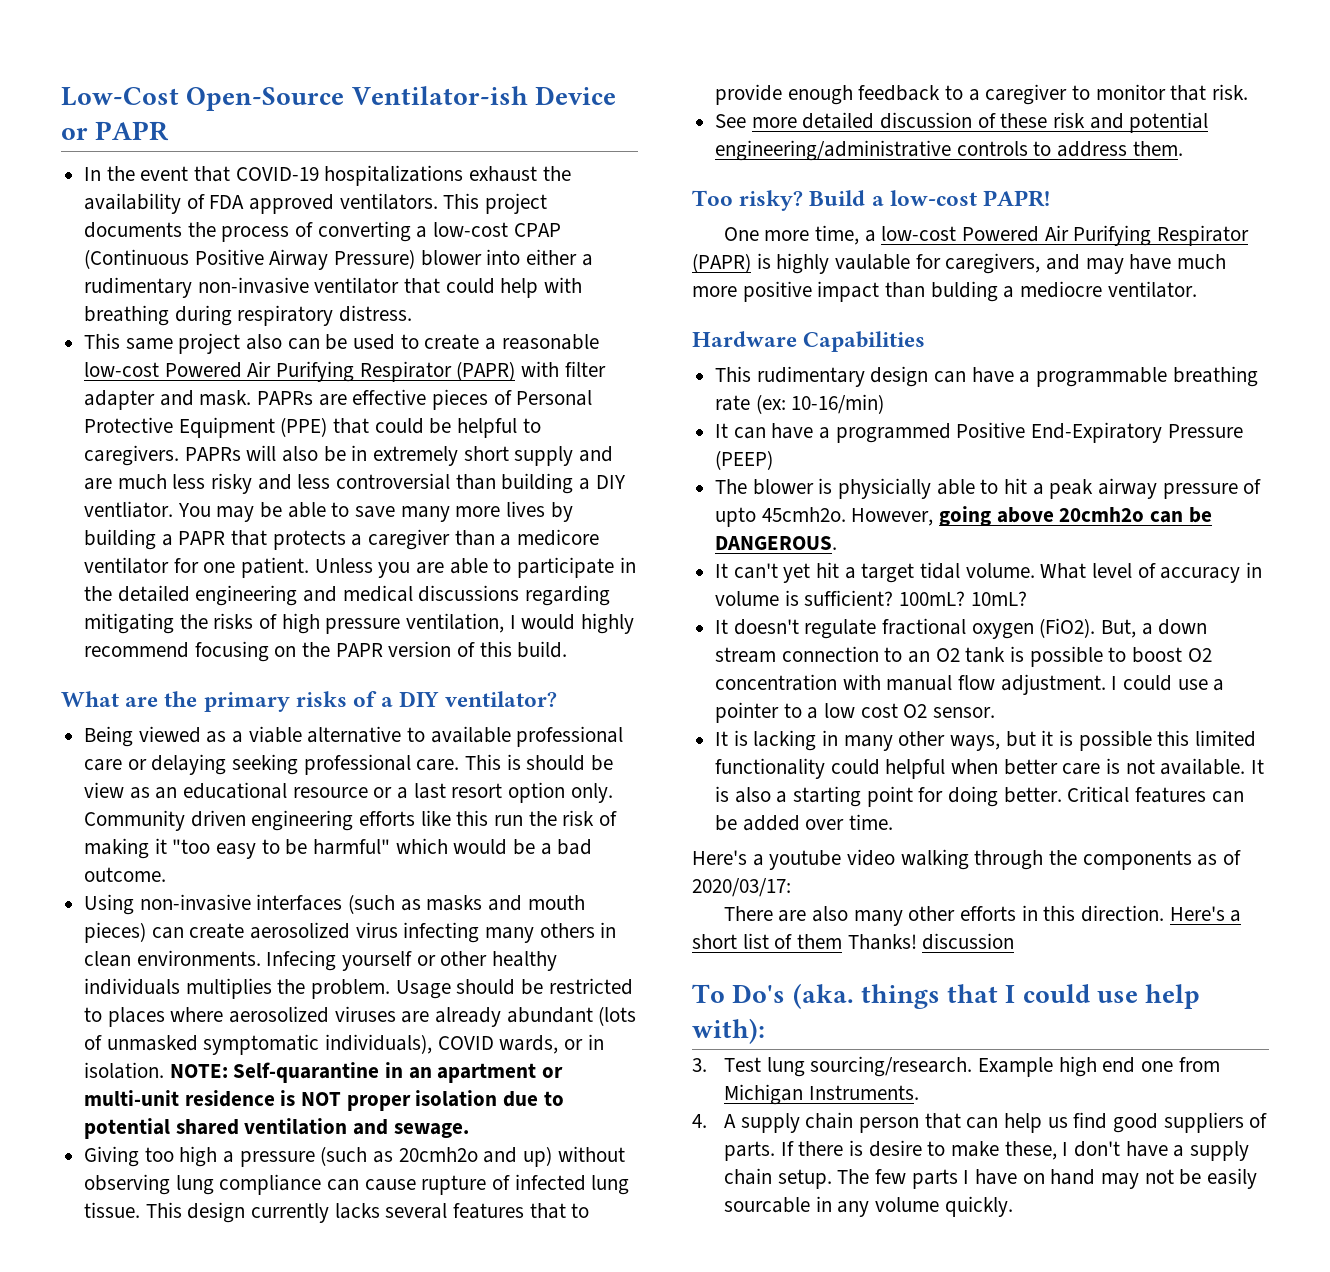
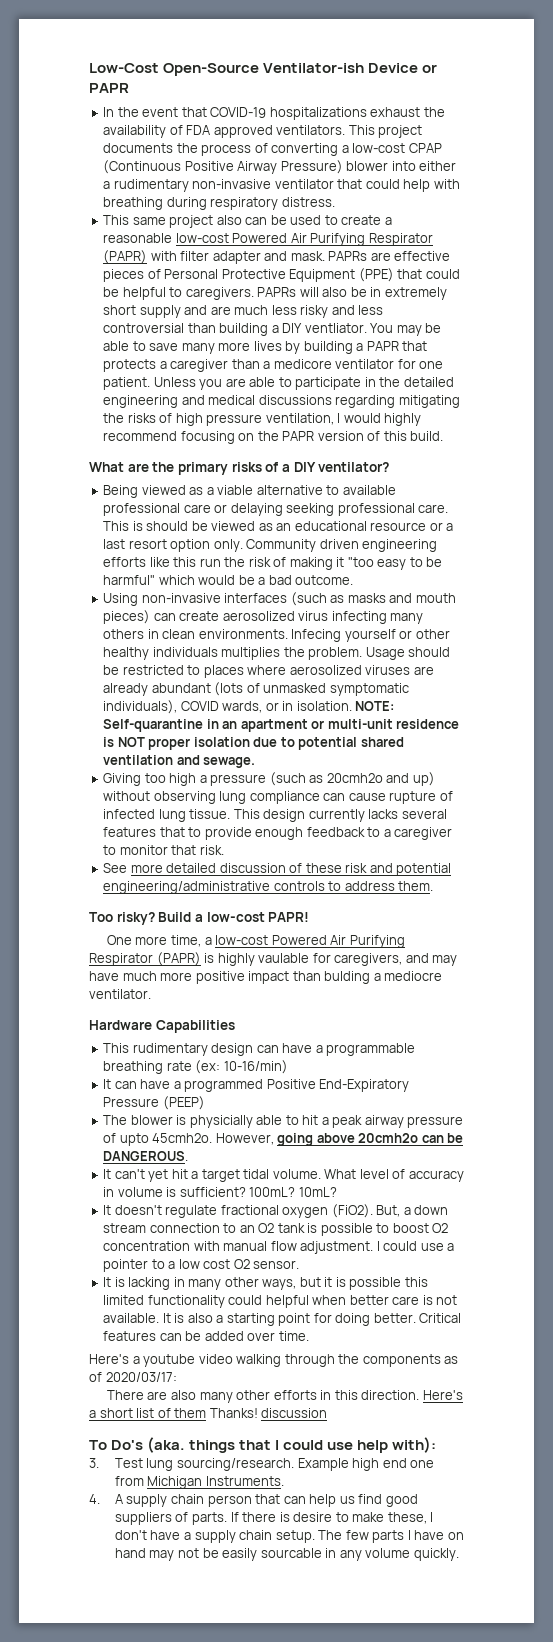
[84,782,125,798] view -> [211,521,256,531] viewed

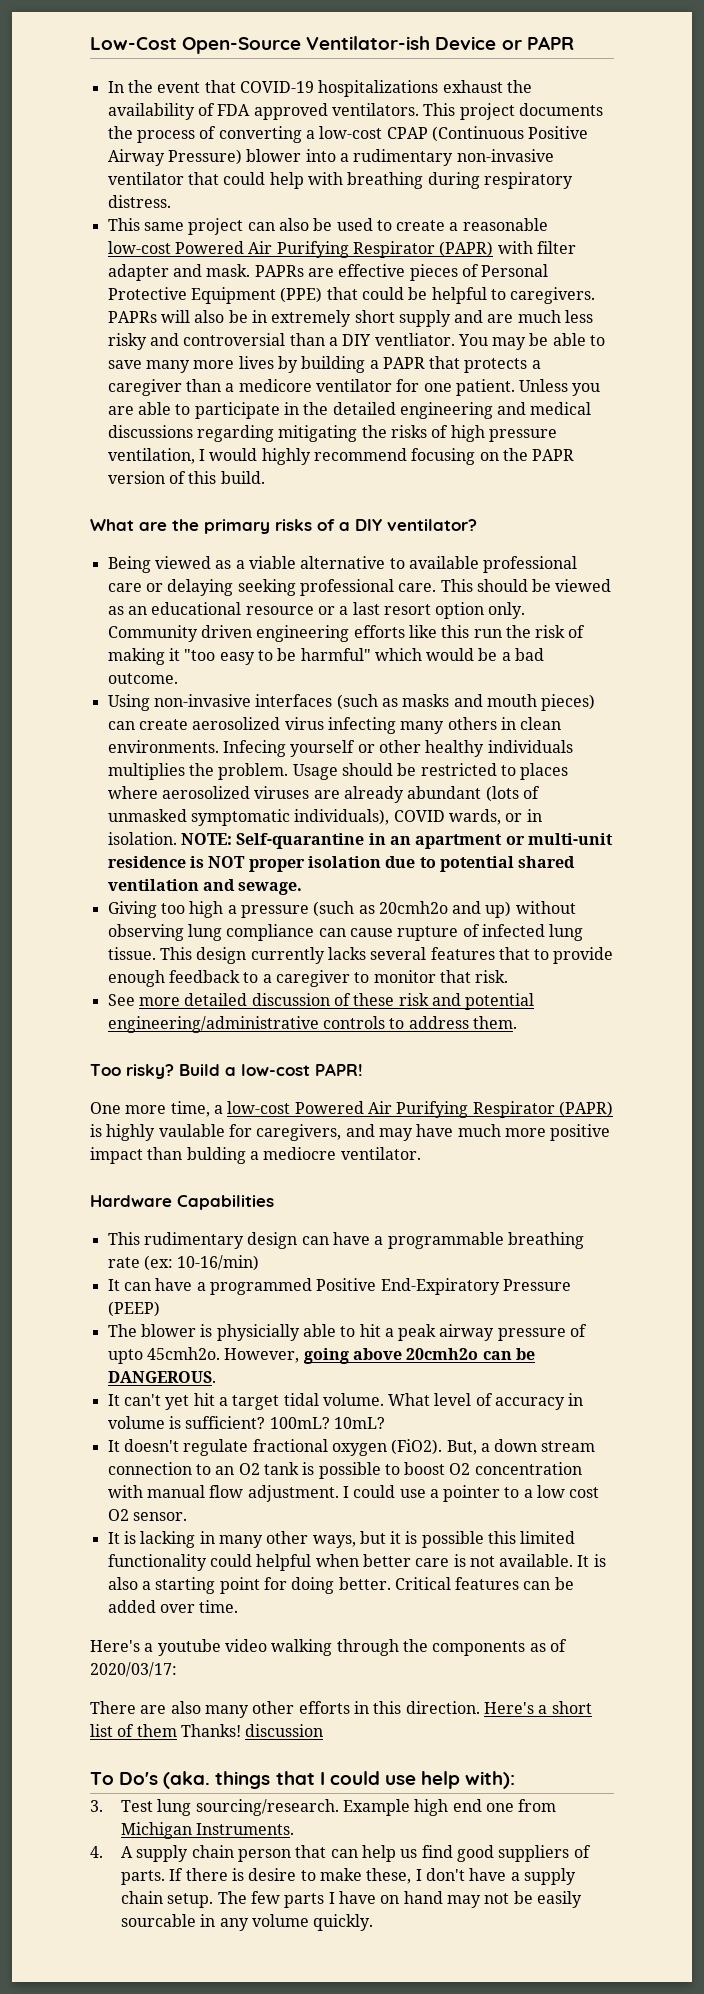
[419,161,457,171] either -> (336, 155) none
[216,215,268,225] also can -> [247,218,309,231] can also
[358,305,384,315] less -> (179, 339) none
[219,323,269,336] building -> (325, 339) none
[132,521,143,531] is -> (473, 585) none

